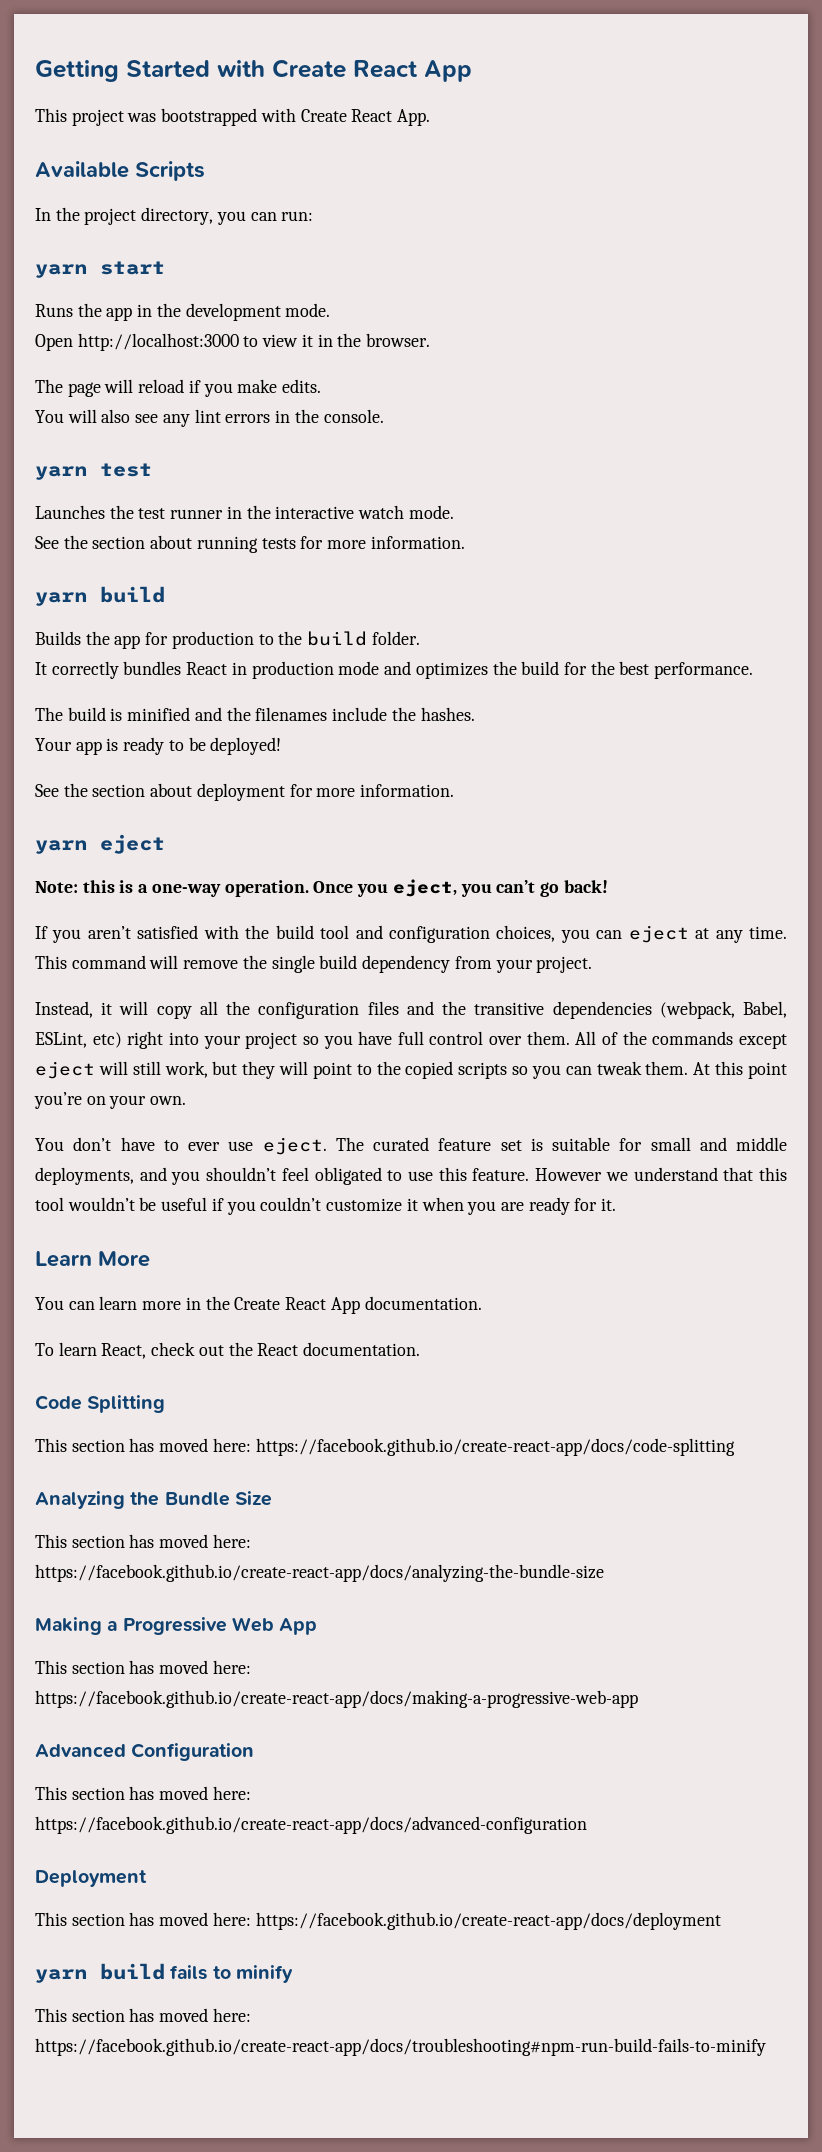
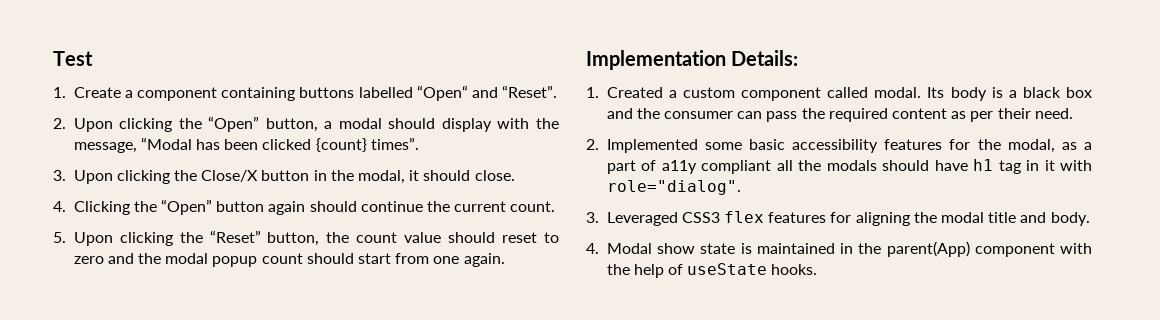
[35,59,472,82] [35,108,431,126] [35,161,205,181] [35,207,314,225] [35,261,165,278] [35,303,331,321] [35,333,431,351] [35,379,322,397] [35,409,384,427] [35,463,152,480] [35,505,454,519] [35,535,465,553] [35,586,165,606] [35,631,420,649] [35,661,754,679] [35,707,475,721] [35,737,282,755] [35,783,455,801] [35,834,165,854] [35,879,608,897] [35,925,787,943] [35,955,593,973] [35,1001,788,1019] [35,1031,787,1049] [35,1061,788,1079] [34,1092,187,1109] [35,1137,787,1155] [35,1167,787,1185] [35,1197,617,1215] [35,1251,150,1267] [35,1296,482,1314] [35,1342,421,1359] [35,1395,166,1413] [35,1438,735,1456] [35,1491,272,1509] [35,1534,251,1548] [35,1564,604,1582] [35,1617,318,1635] [35,1660,251,1674] [35,1690,638,1708] [35,1743,255,1761] [35,1786,251,1800] [35,1816,587,1834] [35,1870,147,1887] [35,1912,721,1930] [35,1963,293,1983] [35,2008,251,2022] [35,2038,766,2056] Getting Started with Create React App // This project was bootstrapped with Create React App. // Available Scripts // In the project directory, you can run: // yarn start // Runs the app in the development mode. // Open http://localhost:3000 to view it in the browser. // The page will reload if you make edits. // You will also see any lint errors in the console. // yarn test // Launches the test runner in the interactive watch mode. // See the section about running tests for more information. // yarn build // Builds the app for production to the build folder. // It correctly bundles React in production mode and optimizes the build for the best performance. // The build is minified and the filenames include the hashes. // Your app is ready to be deployed! // See the section about deployment for more information. // yarn eject // Note: this is a one-way operation. Once you eject, you can’t go back! // If you aren’t satisfied with the build tool and configuration choices, you can eject at any time. This command will remove the single build dependency from your project. // Instead, it will copy all the configuration files and the transitive dependencies (webpack, Babel, ESLint, etc) right into your project so you have full control over them. All of the commands except eject will still work, but they will point to the copied scripts so you can tweak them. At this point you’re on your own. // You don’t have to ever use eject. The curated feature set is suitable for small and middle deployments, and you shouldn’t feel obligated to use this feature. However we understand that this tool wouldn’t be useful if you couldn’t customize it when you are ready for it. // Learn More // You can learn more in the Create React App documentation. // To learn React, check out the React documentation. // Code Splitting // This section has moved here: https://facebook.github.io/create-react-app/docs/code-splitting // Analyzing the Bundle Size // This section has moved here: https://facebook.github.io/create-react-app/docs/analyzing-the-bundle-size // Making a Progressive Web App // This section has moved here: https://facebook.github.io/create-react-app/docs/making-a-progressive-web-app // Advanced Configuration // This section has moved here: https://facebook.github.io/create-react-app/docs/advanced-configuration // Deployment // This section has moved here: https://facebook.github.io/create-react-app/docs/deployment // yarn build fails to minify // This section has moved here: https://facebook.github.io/create-react-app/docs/troubleshooting#npm-run-build-fails-to-minify -> [53,51,93,66] [53,85,558,101] [53,116,559,132] [73,137,419,153] [53,170,515,184] [53,199,556,215] [53,230,560,246] [73,253,505,267] [586,50,799,70] [586,87,1092,101] [606,108,1073,122] [586,139,1092,153] [606,159,1092,174] [606,180,741,195] [586,211,1090,226] [586,241,1092,257] [606,263,818,278] Test // 1. Create a component containing buttons labelled “Open“ and “Reset”. // 2. Upon clicking the “Open” button, a modal should display with the message, “Modal has been clicked {count} times”. // 3. Upon clicking the Close/X button in the modal, it should close. // 4. Clicking the “Open” button again should continue the current count. // 5. Upon clicking the “Reset” button, the count value should reset to zero and the modal popup count should start from one again. // Implementation Details: // 1. Created a custom component called modal. Its body is a black box and the consumer can pass the required content as per their need. // 2. Implemented some basic accessibility features for the modal, as a part of a11y compliant all the modals should have h1 tag in it with role="dialog". // 3. Leveraged CSS3 flex features for aligning the modal title and body. // 4. Modal show state is maintained in the parent(App) component with the help of useState hooks.

